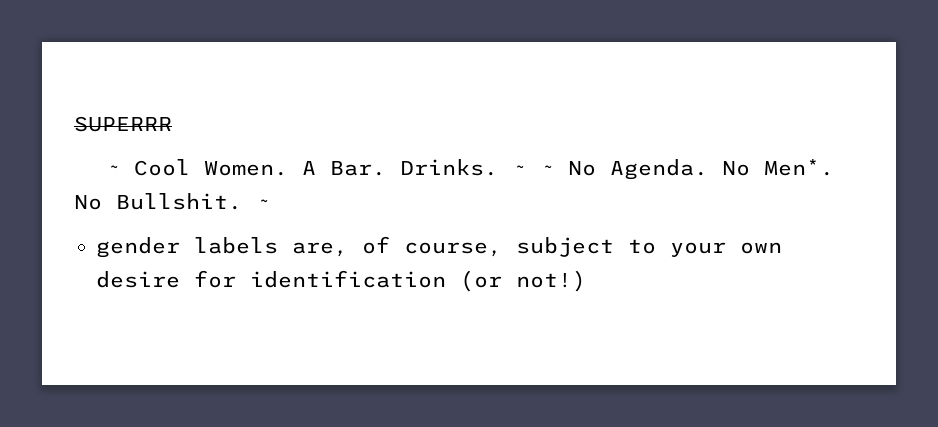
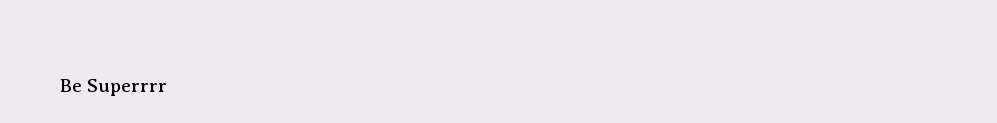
[74,116,172,132] [105,159,834,180] [74,193,270,210] [96,236,782,258] [96,270,586,292] SUPERRR // ~ Cool Women. A Bar. Drinks. ~ ~ No Agenda. No Men*. No Bullshit. ~ // gender labels are, of course, subject to your own desire for identification (or not!) -> [60,79,168,96] Be Superrrr

